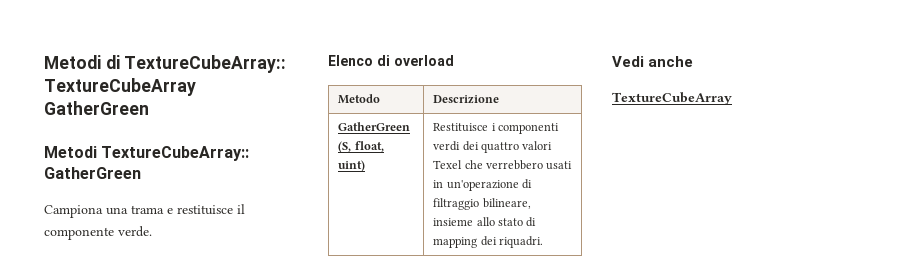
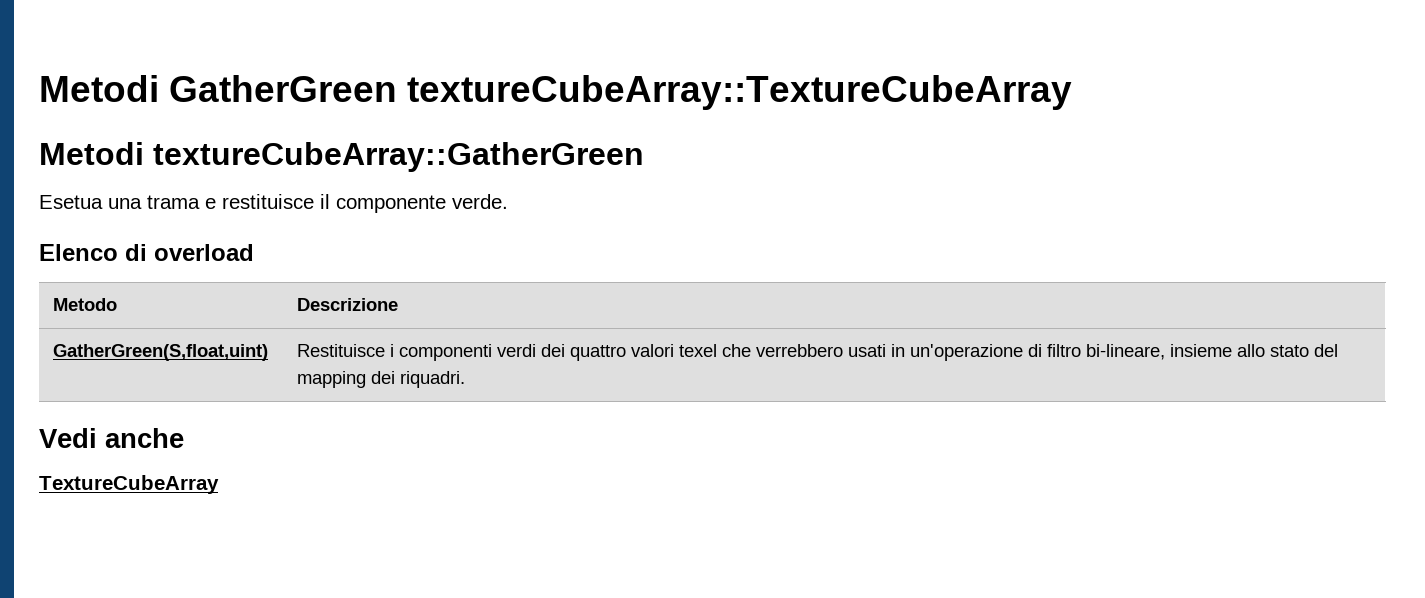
[44,55,287,73] [44,78,196,96] [44,101,149,115] [44,146,250,161] [44,167,141,179] [44,205,103,218] Metodi di TextureCubeArray:: TextureCubeArray GatherGreen // Metodi TextureCubeArray:: GatherGreen // Campiona -> [39,75,1072,110] [39,142,644,172] [39,195,103,209] Metodi GatherGreen textureCubeArray::TextureCubeArray // Metodi textureCubeArray::GatherGreen // Esetua
[338,122,411,131] [338,141,384,153] [338,160,366,172] GatherGreen (S, float, uint) -> [53,344,269,361] GatherGreen(S,float,uint)
[433,160,463,169] Texel -> [679,344,718,357] texel
[433,198,531,210] filtraggio bilineare, -> [1047,344,1166,360] filtro bi-lineare,
[526,217,537,227] di -> [1314,344,1339,357] del

